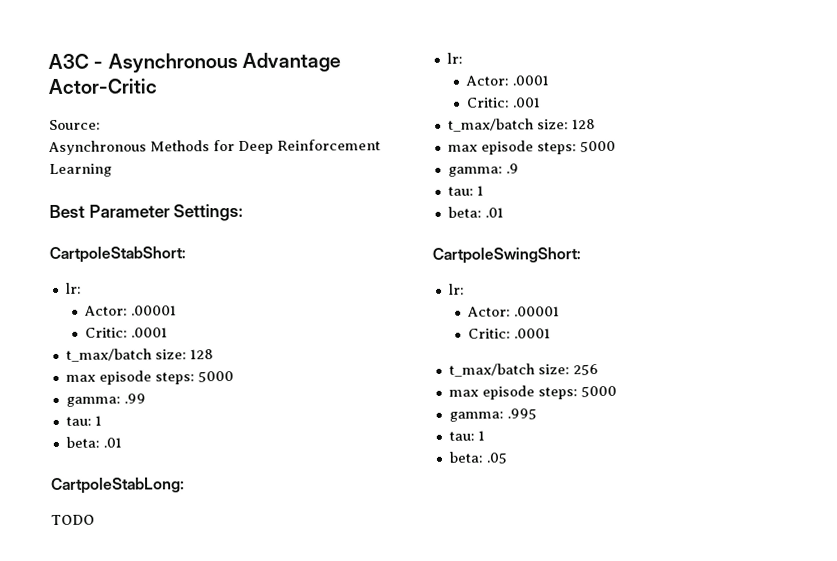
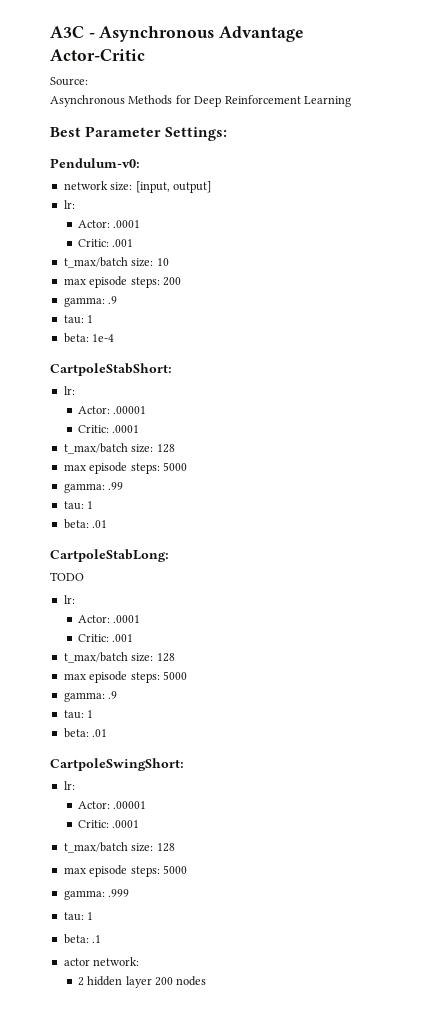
(244, 212) none -> [50,158,140,168] [63,181,211,193] [63,200,75,209] [77,220,141,228] [77,239,134,247] [63,257,169,268] [63,276,181,288] [63,296,118,307] [63,315,94,324] [63,333,115,343] // Pendulum-v0: // network size: [input, output] // lr: // Actor: .0001 // Critic: .001 // t_max/batch size: 10 // max episode steps: 200 // gamma: .9 // tau: 1 // beta: 1e-4
[572,364,598,376] [448,385,617,400] [448,408,537,422] [448,430,485,441] [448,451,507,464] 256 // max episode steps: 5000 // gamma: .995 // tau: 1 // beta: .05 -> [156,843,175,852] [63,865,187,877] [63,889,130,900] [63,912,94,921] [63,934,102,944] [63,957,140,966] [77,976,207,988] 128 // max episode steps: 5000 // gamma: .999 // tau: 1 // beta: .1 // actor network: // 2 hidden layer 200 nodes

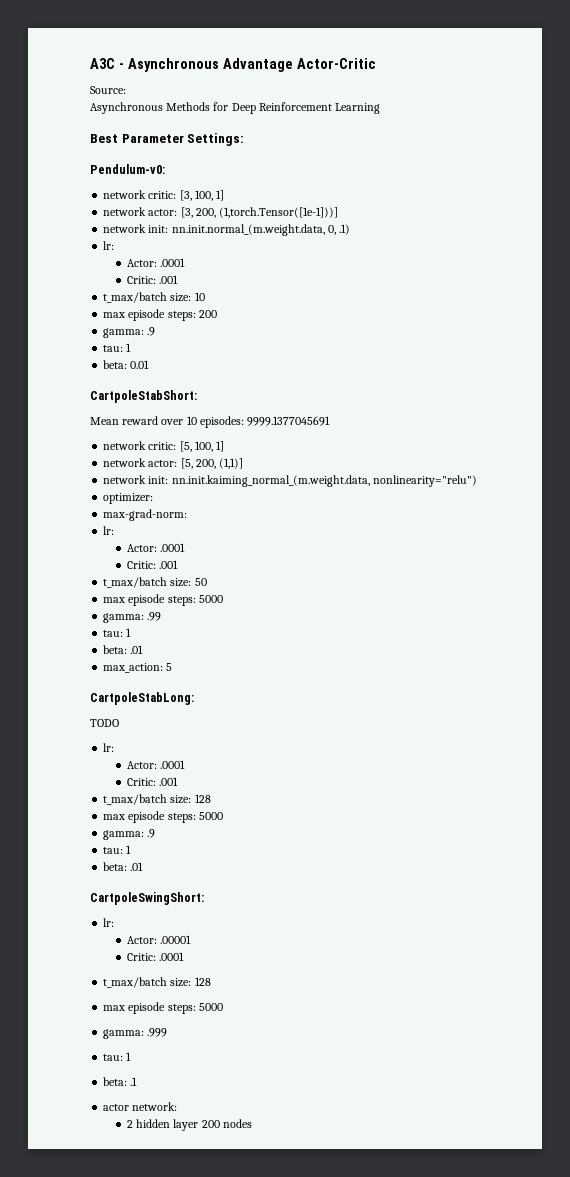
[110,181,211,193] size: [input, output] -> [148,190,225,201] [103,207,339,218] [103,224,351,236] critic: [3, 100, 1] // network actor: [3, 200, (1,torch.Tensor([1e-1]))] // network init: nn.init.normal_(m.weight.data, 0, .1)
[92,334,115,342] 1e-4 -> [130,360,150,369] 0.01
[63,386,75,395] [77,406,147,414] [77,425,140,433] [63,443,175,454] // lr: // Actor: .00001 // Critic: .0001 // t_max/batch size: 128 -> [90,416,331,428] [103,441,225,452] [103,458,244,469] [103,475,477,487] [103,493,154,504] [103,509,188,521] [103,526,115,535] [126,543,186,552] [126,560,179,569] [103,577,207,588] // Mean reward over 10 episodes: 9999.1377045691 // network critic: [5, 100, 1] // network actor: [5, 200, (1,1)] // network init: nn.init.kaiming_normal_(m.weight.data, nonlinearity="relu") // optimizer: // max-grad-norm: // lr: // Actor: .0001 // Critic: .001 // t_max/batch size: 50
(108, 524) none -> [103,663,173,673] // max_action: 5

